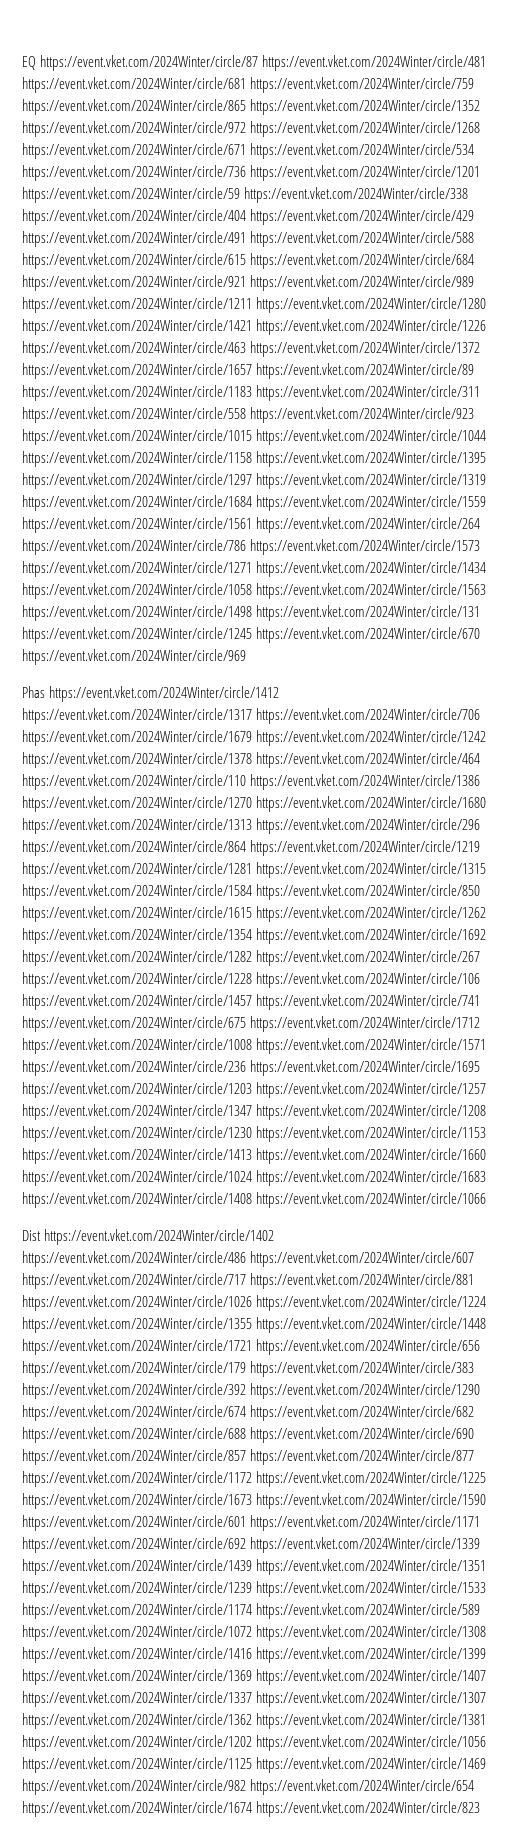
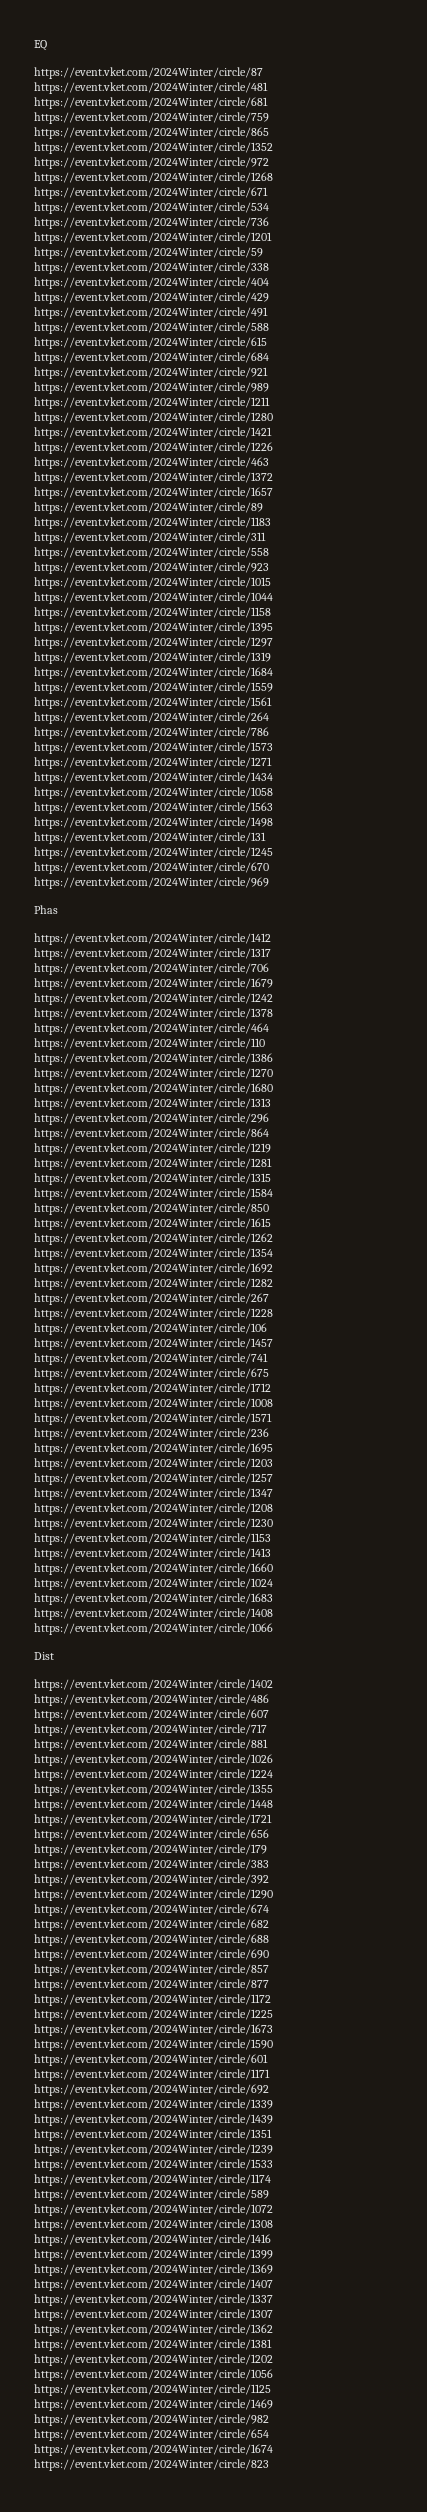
(36, 63) none -> (47, 45) //
(45, 692) none -> (58, 909) //
(41, 1235) none -> (54, 1656) //

